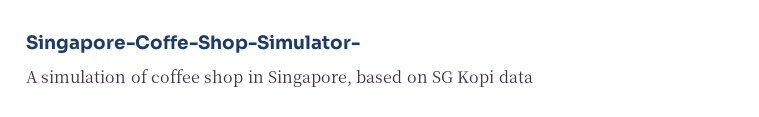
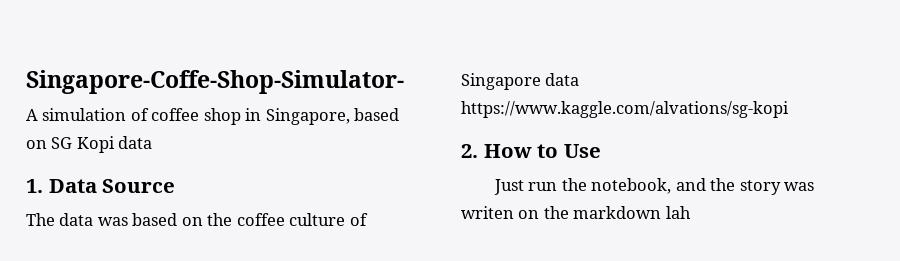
(533, 76) none -> [26,179,176,193] [26,213,368,226] [461,73,580,90] [461,101,789,118] [461,144,601,158] [493,178,815,195] [461,206,691,219] // 1. Data Source // The data was based on the coffee culture of Singapore data https://www.kaggle.com/alvations/sg-kopi // 2. How to Use // Just run the notebook, and the story was writen on the markdown lah

